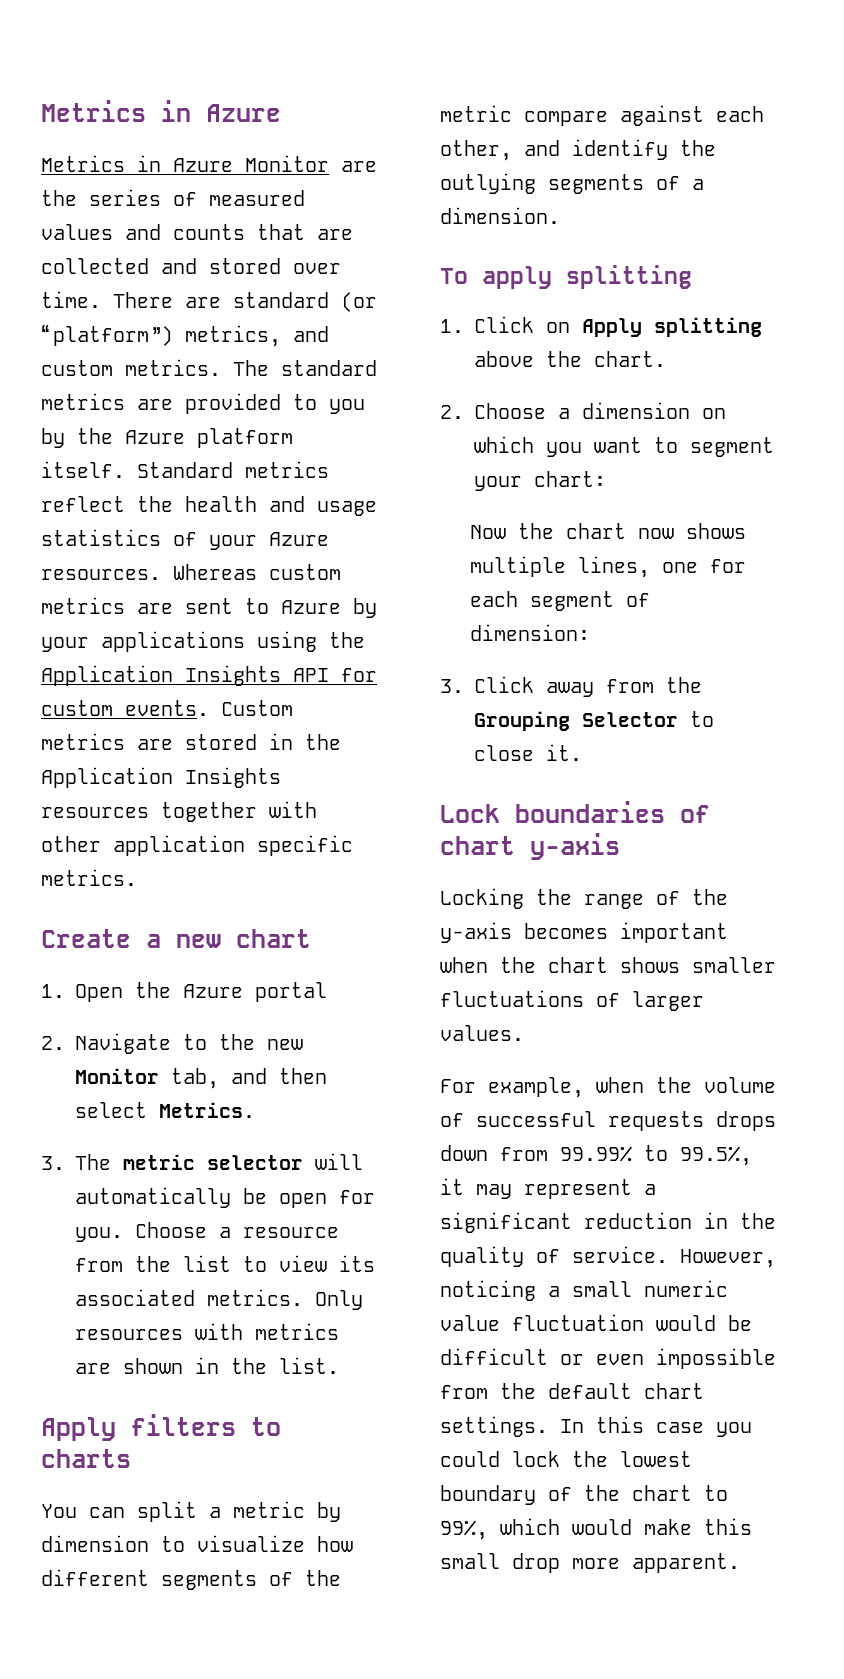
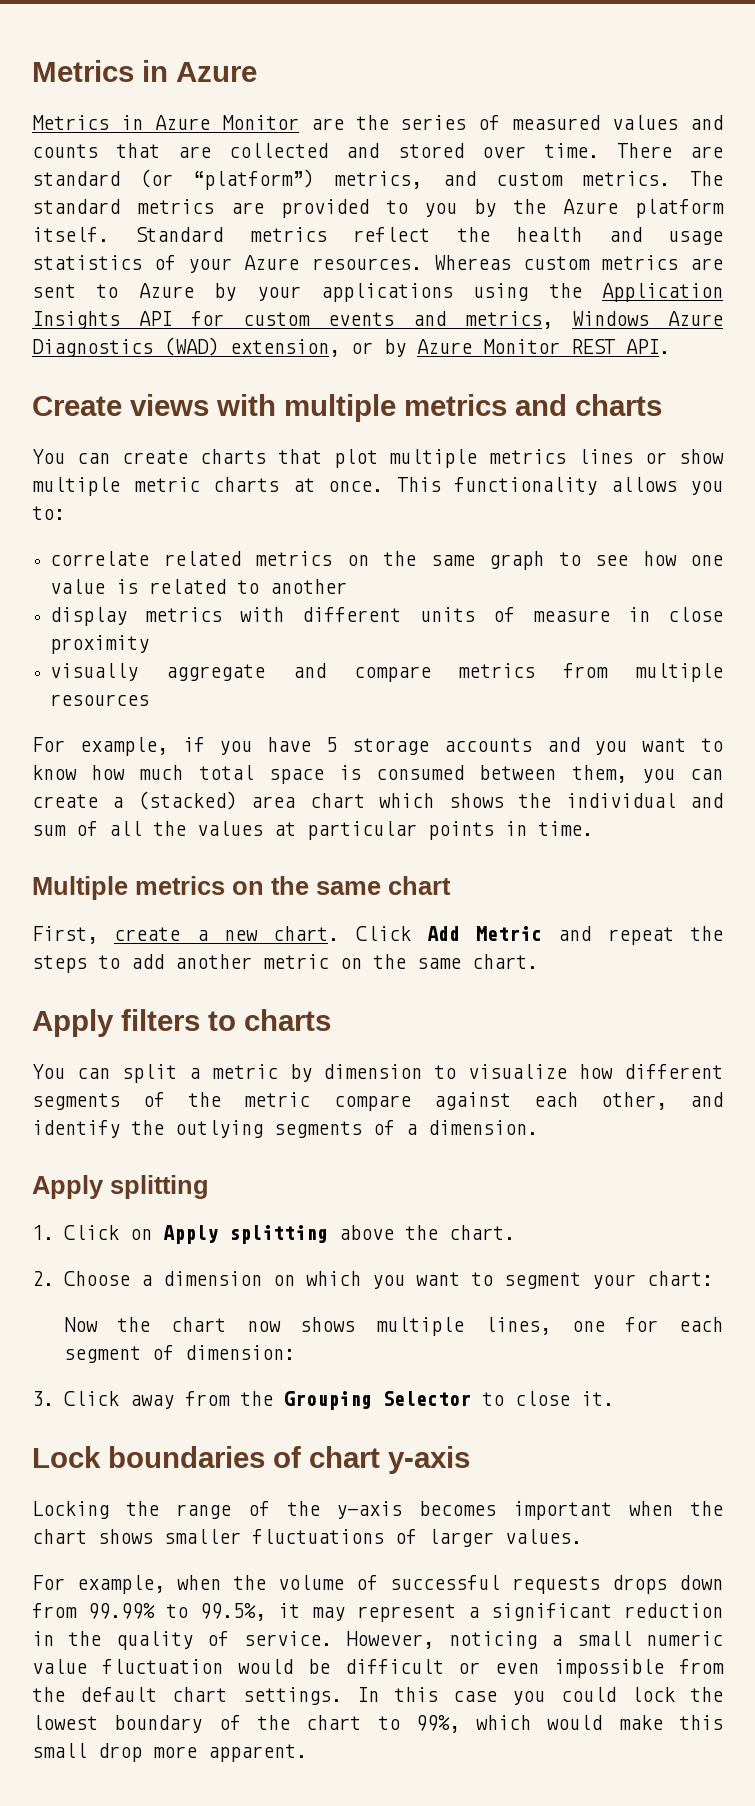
[125,700,293,716] [41,733,341,750] [41,767,281,788] [41,801,317,822] [41,835,353,856] [41,869,137,886] [41,929,311,948] [41,982,327,1002] [41,1033,303,1054] [75,1068,327,1089] [75,1102,255,1118] [41,1153,363,1170] [75,1187,375,1208] [75,1222,339,1242] [75,1255,375,1272] [75,1289,363,1310] [75,1323,339,1340] [75,1357,339,1374] events. Custom metrics are stored in the Application Insights resources together with other application specific metrics. // Create a new chart // 1. Open the Azure portal // 2. Navigate to the new Monitor tab, and then select Metrics. // 3. The metric selector will automatically be open for you. Choose a resource from the list to view its associated metrics. Only resources with metrics are shown in the list. -> [328,311,723,329] [32,337,670,357] [32,394,662,422] [32,449,724,468] [32,477,723,496] [32,506,65,520] [50,551,724,570] [50,579,348,594] [50,607,723,626] [50,635,150,654] [50,663,723,682] [50,694,150,706] [32,737,724,756] [32,765,723,784] [32,791,724,810] [32,821,593,840] [32,876,451,900] [32,926,723,945] [32,954,538,973] events and metrics, Windows Azure Diagnostics (WAD) extension, or by Azure Monitor REST API. // Create views with multiple metrics and charts // You can create charts that plot multiple metrics lines or show multiple metric charts at once. This functionality allows you to: // correlate related metrics on the same graph to see how one value is related to another // display metrics with different units of measure in close proximity // visually aggregate and compare metrics from multiple resources // For example, if you have 5 storage accounts and you want to know how much total space is consumed between them, you can create a (stacked) area chart which shows the individual and sum of all the values at particular points in time. // Multiple metrics on the same chart // First, create a new chart. Click Add Metric and repeat the steps to add another metric on the same chart.
[440,266,552,289] To apply -> [32,1175,104,1199] Apply

